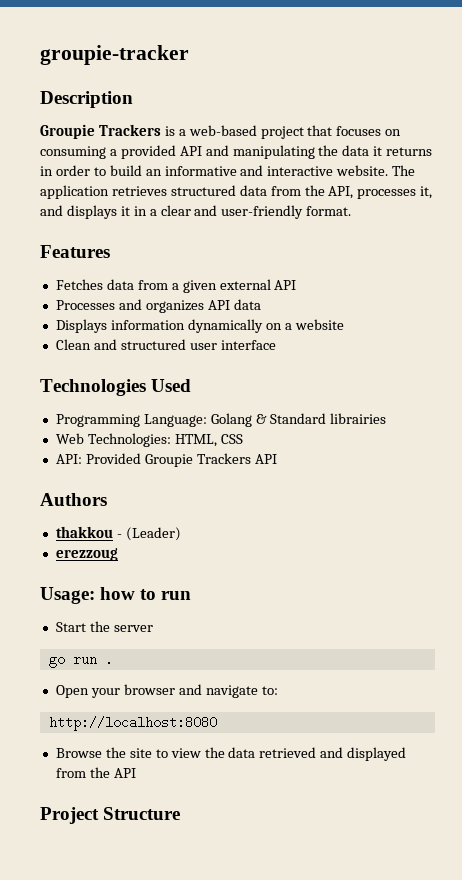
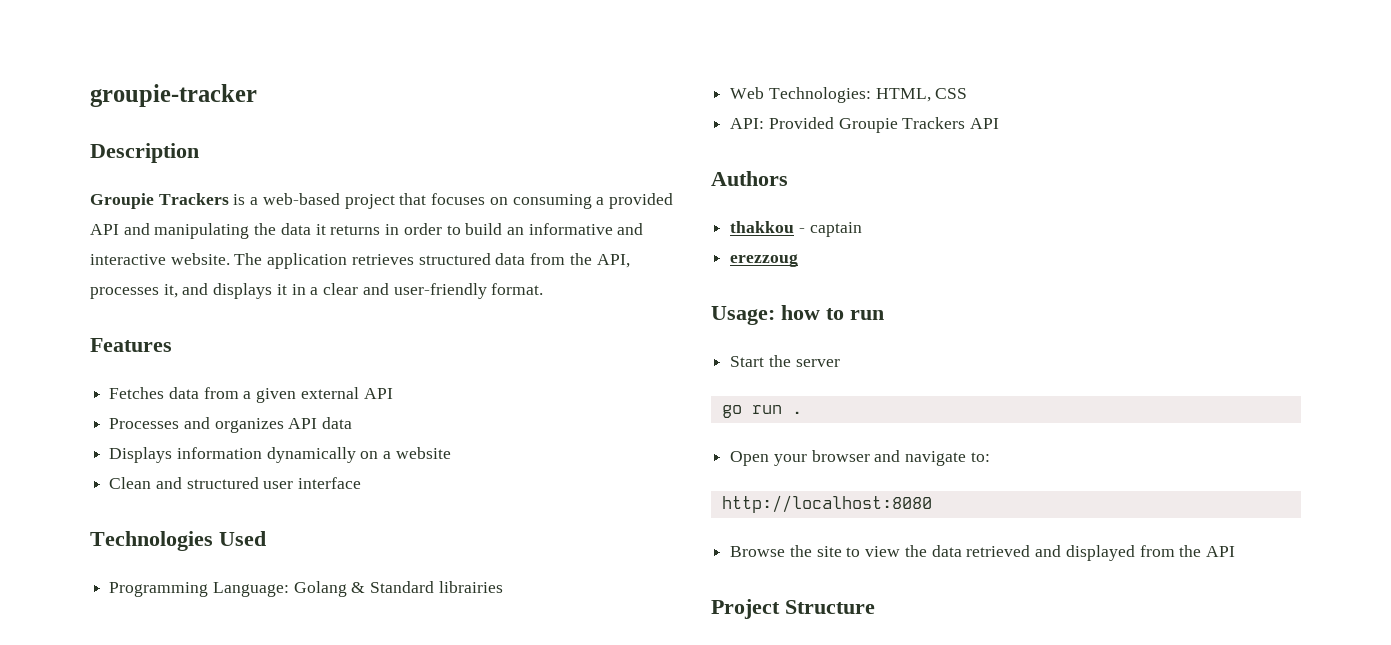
[125,527,181,541] (Leader) -> [809,222,862,237] captain

